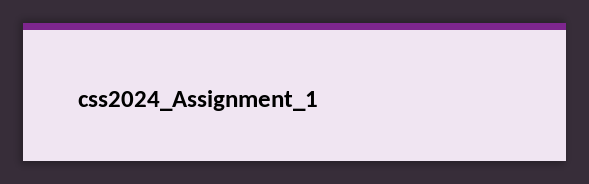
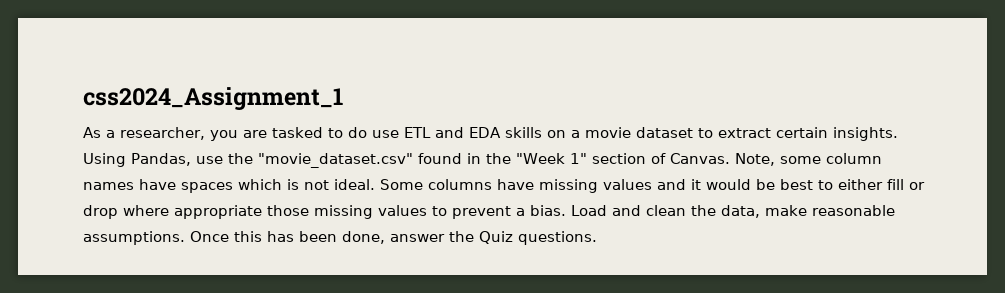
(318, 100) none -> [83,127,898,141] [83,153,882,168] [83,179,925,193] [83,205,895,219] [83,231,597,245] // As a researcher, you are tasked to do use ETL and EDA skills on a movie dataset to extract certain insights. Using Pandas, use the "movie_dataset.csv" found in the "Week 1" section of Canvas. Note, some column names have spaces which is not ideal. Some columns have missing values and it would be best to either fill or drop where appropriate those missing values to prevent a bias. Load and clean the data, make reasonable assumptions. Once this has been done, answer the Quiz questions.

